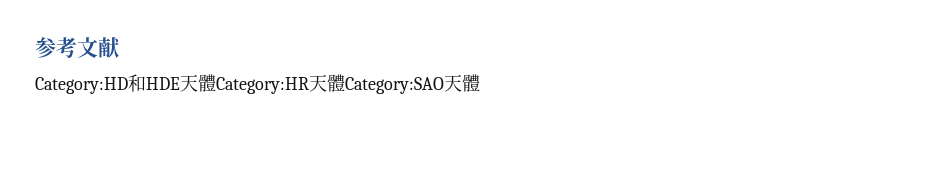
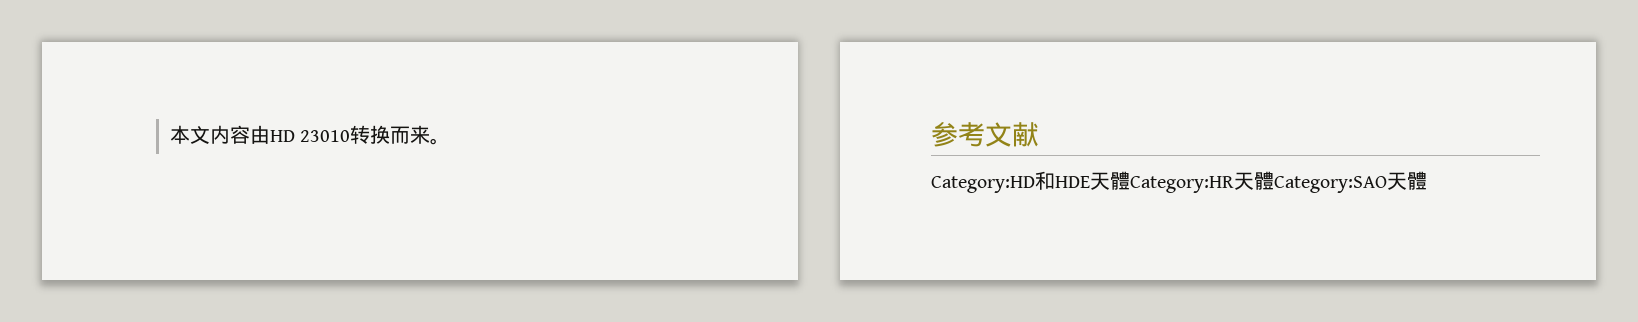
(35, 47) none -> [169,125,451,145] 本文内容由HD 23010转换而来。 //

